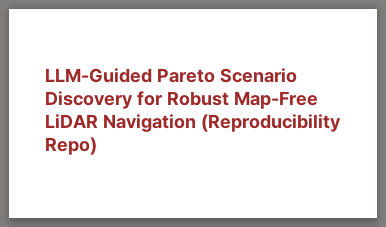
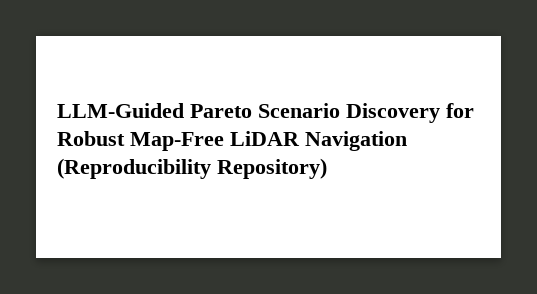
[45,137,97,155] Repo) -> [217,158,327,179] Repository)

